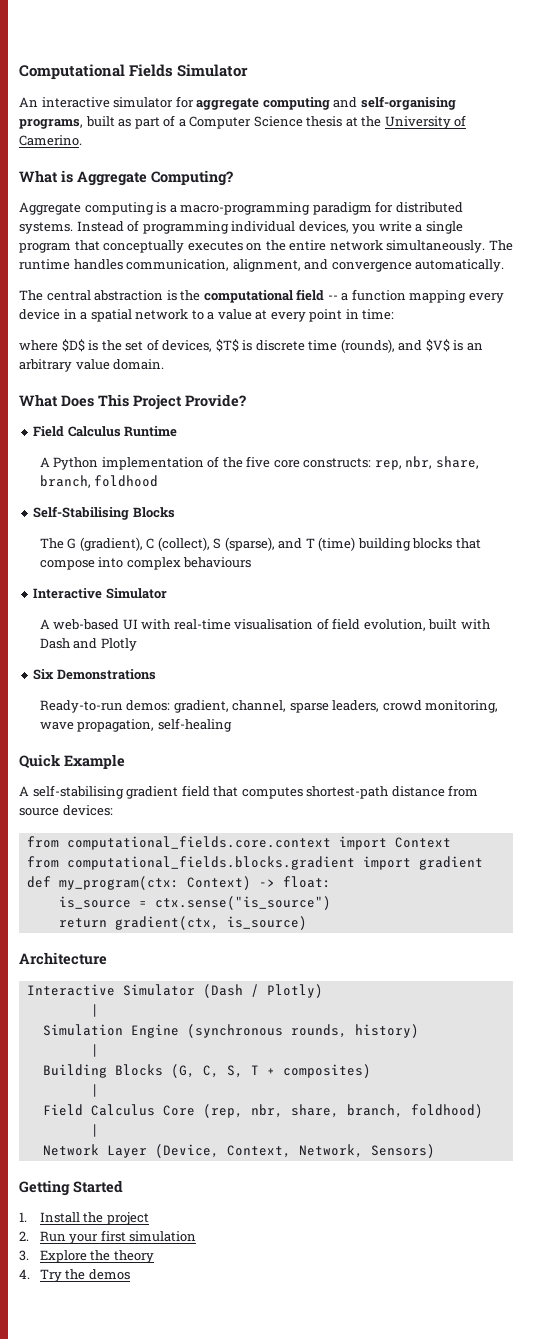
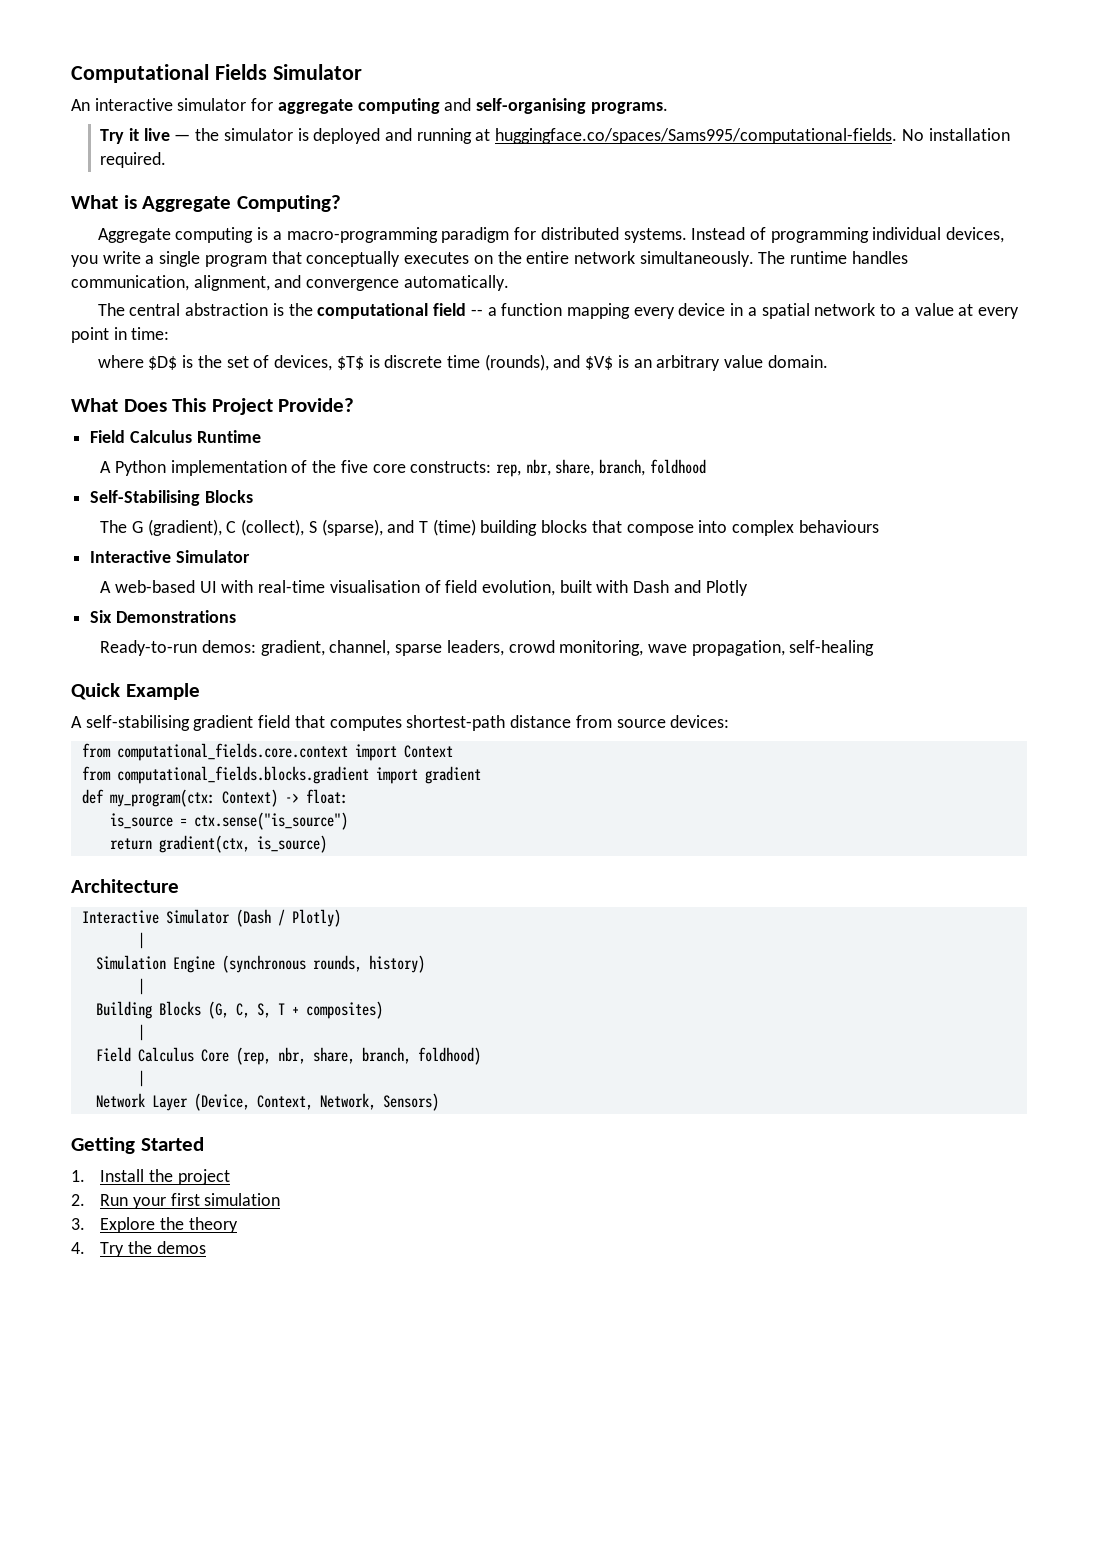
[19,115,467,129] [19,135,82,146] programs, built as part of a Computer Science thesis at the University of Camerino. -> [590,102,668,114] [100,128,1010,144] [100,152,167,168] programs. // Try it live — the simulator is deployed and running at huggingface.co/spaces/Sams995/computational-fields. No installation required.

